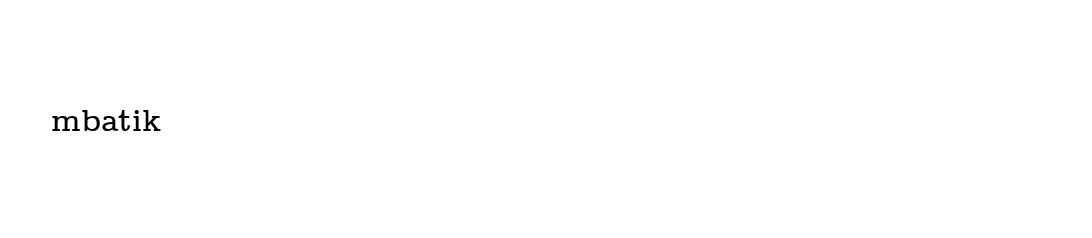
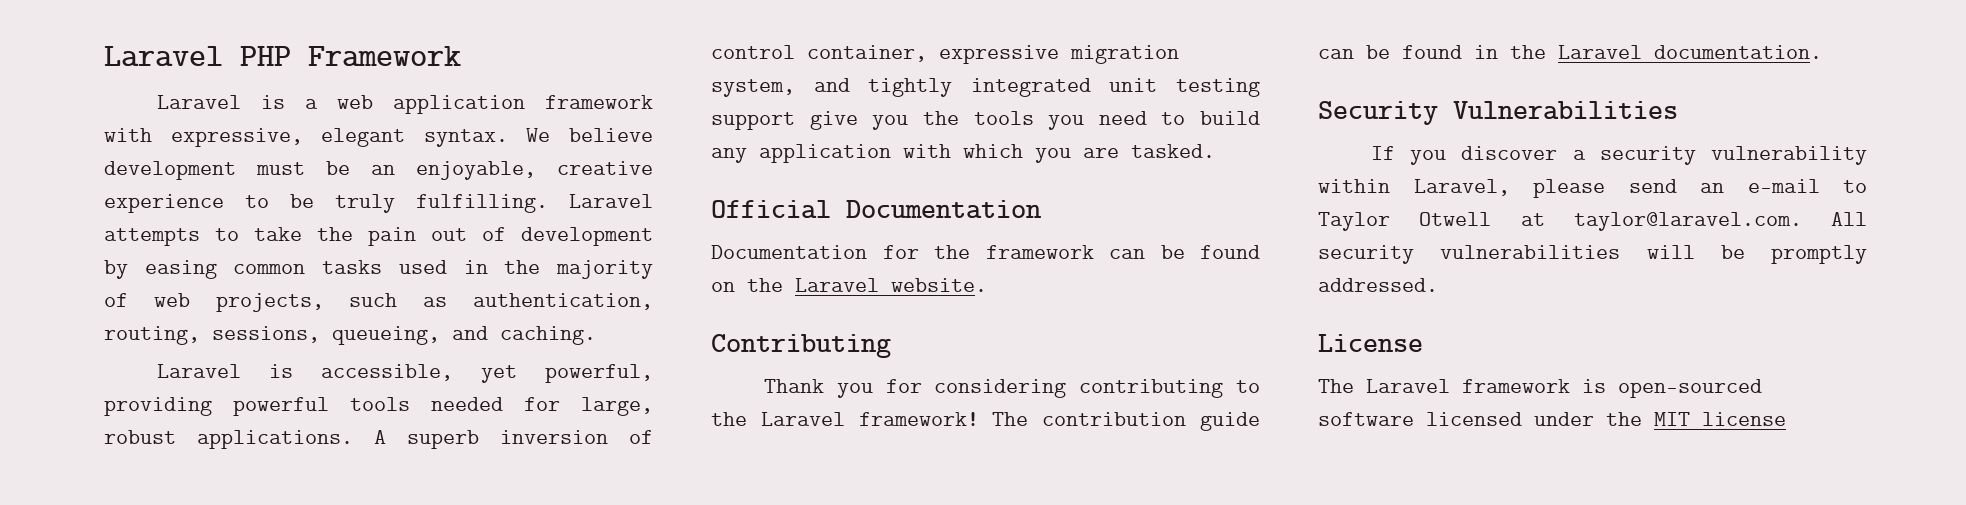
[51,110,161,131] mbatik -> [104,46,461,67] [156,95,653,114] [104,128,653,147] [104,161,653,180] [104,194,653,213] [104,227,653,246] [104,260,653,279] [104,293,653,312] [104,326,596,345] [156,364,654,383] [104,397,653,416] [104,430,653,449] [711,45,1179,64] [711,78,1260,97] [711,111,1260,130] [711,144,1215,163] [711,200,1042,219] [711,245,1260,259] [711,278,987,292] [711,334,891,358] [763,379,1260,398] [711,412,1260,431] [1318,45,1822,59] [1318,101,1678,125] [1370,146,1867,165] [1318,179,1867,198] [1318,212,1867,231] [1318,245,1867,264] [1318,278,1438,292] [1318,334,1423,352] [1318,379,1762,398] [1318,412,1786,426] Laravel PHP Framework // Laravel is a web application framework with expressive, elegant syntax. We believe development must be an enjoyable, creative experience to be truly fulfilling. Laravel attempts to take the pain out of development by easing common tasks used in the majority of web projects, such as authentication, routing, sessions, queueing, and caching. // Laravel is accessible, yet powerful, providing powerful tools needed for large, robust applications. A superb inversion of control container, expressive migration system, and tightly integrated unit testing support give you the tools you need to build any application with which you are tasked. // Official Documentation // Documentation for the framework can be found on the Laravel website. // Contributing // Thank you for considering contributing to the Laravel framework! The contribution guide can be found in the Laravel documentation. // Security Vulnerabilities // If you discover a security vulnerability within Laravel, please send an e-mail to Taylor Otwell at taylor@laravel.com. All security vulnerabilities will be promptly addressed. // License // The Laravel framework is open-sourced software licensed under the MIT license

